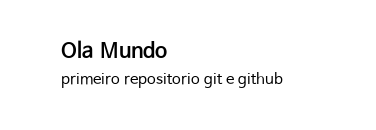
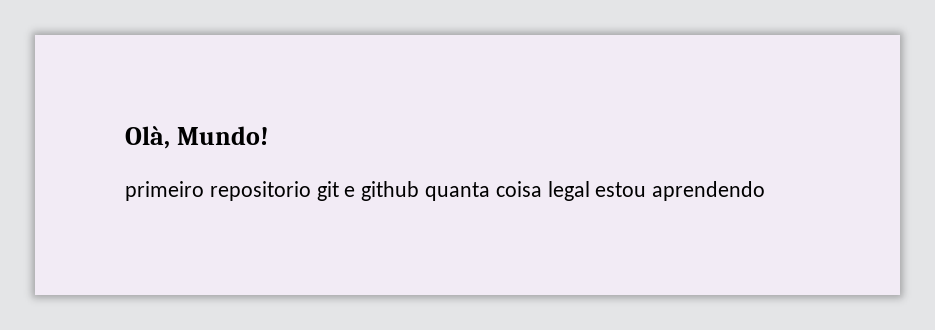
[61,40,167,58] Ola Mundo -> [125,126,270,149] Olà, Mundo!
(283, 80) none -> [425,181,766,201] quanta coisa legal estou aprendendo

